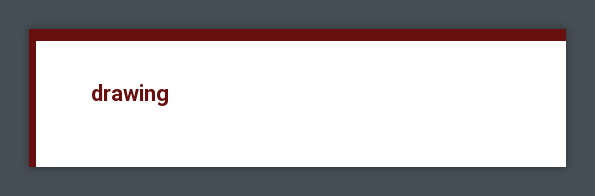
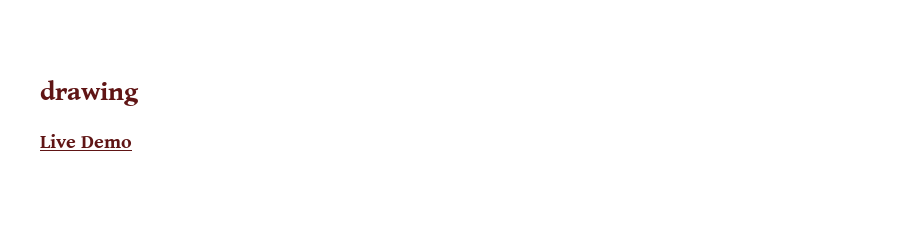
(169, 95) none -> [40,134,133,148] // Live Demo

